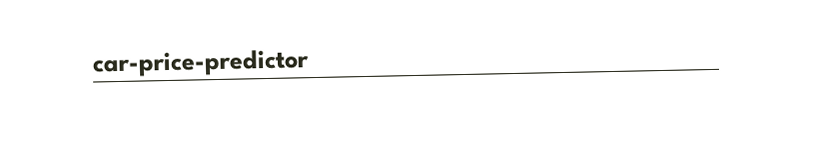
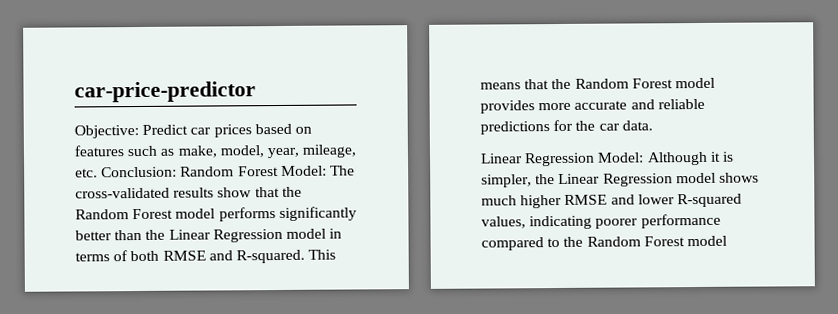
(310, 63) none -> [74,123,312,139] [74,144,358,159] [75,165,355,178] [75,186,302,199] [75,206,357,222] [75,228,343,243] [75,249,337,264] [480,77,715,90] [480,98,705,114] [480,119,653,135] [480,151,734,167] [481,172,759,188] [481,193,742,209] [481,213,721,230] [481,235,727,251] // Objective: Predict car prices based on features such as make, model, year, mileage, etc. Conclusion: Random Forest Model: The cross-validated results show that the Random Forest model performs significantly better than the Linear Regression model in terms of both RMSE and R-squared. This means that the Random Forest model provides more accurate and reliable predictions for the car data. // Linear Regression Model: Although it is simpler, the Linear Regression model shows much higher RMSE and lower R-squared values, indicating poorer performance compared to the Random Forest model

